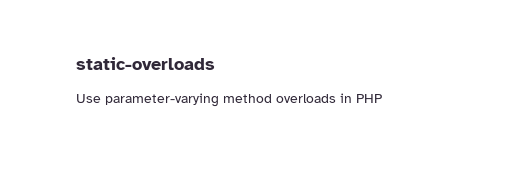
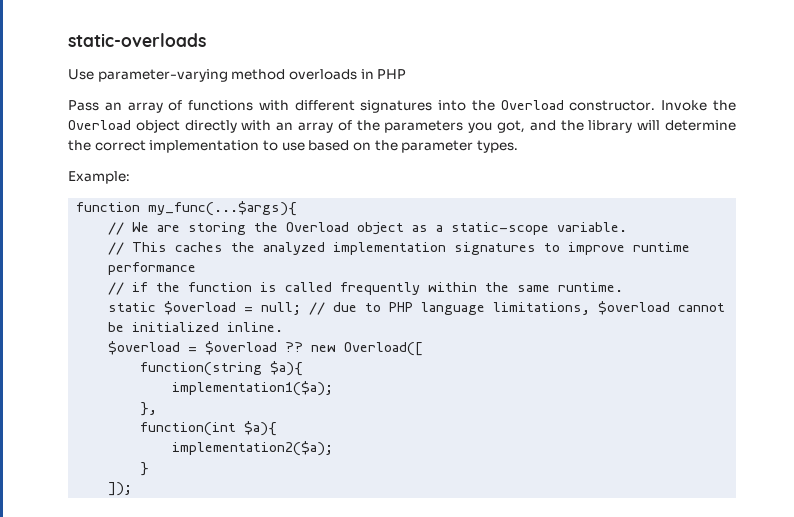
(382, 98) none -> [68,100,736,113] [68,119,736,133] [68,140,518,153] [68,171,130,184] [76,201,298,216] [108,222,628,235] [108,242,691,255] [108,262,197,275] [108,282,624,295] [108,301,726,315] [108,322,284,332] [108,341,424,356] [140,361,304,376] [172,381,334,396] [140,402,158,416] [140,421,278,436] [172,441,334,456] [140,462,150,476] [108,482,133,496] // Pass an array of functions with different signatures into the Overload constructor. Invoke the Overload object directly with an array of the parameters you got, and the library will determine the correct implementation to use based on the parameter types. // Example: // function my_func(...$args){ // // We are storing the Overload object as a static-scope variable. // // This caches the analyzed implementation signatures to improve runtime performance // // if the function is called frequently within the same runtime. // static $overload = null; // due to PHP language limitations, $overload cannot be initialized inline. // $overload = $overload ?? new Overload([ // function(string $a){ // implementation1($a); // }, // function(int $a){ // implementation2($a); // } // ]);

